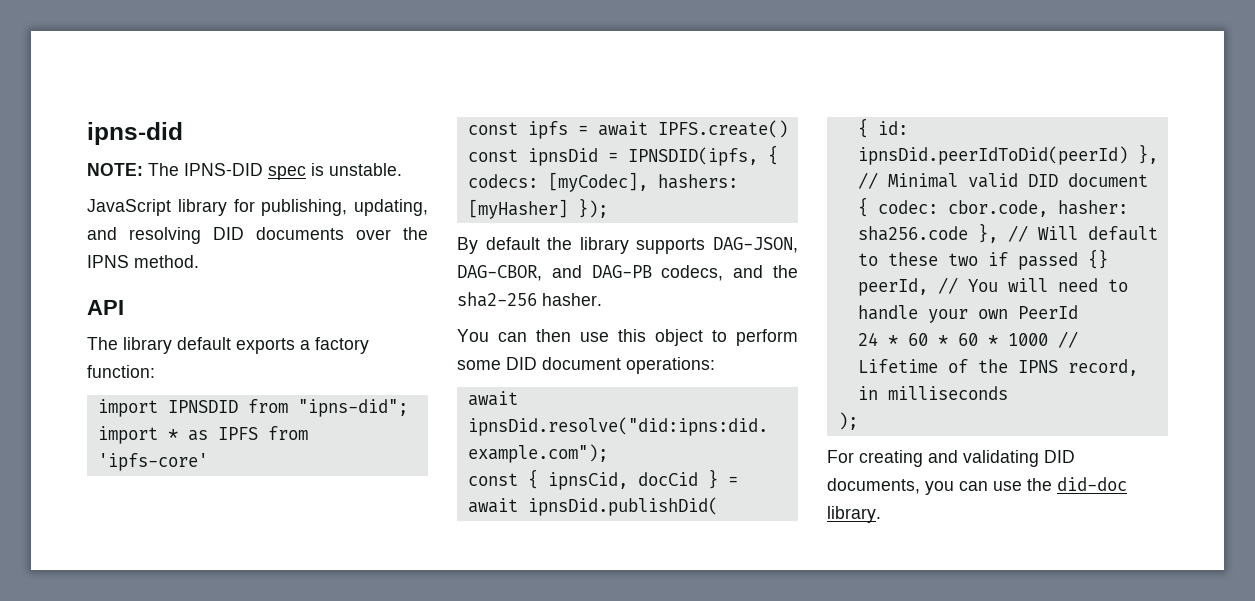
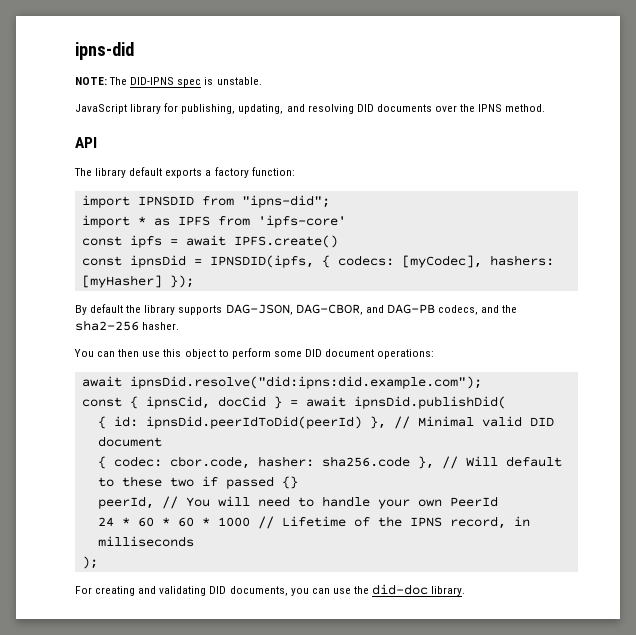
[184,163,263,176] IPNS-DID -> [130,77,175,85] DID-IPNS

